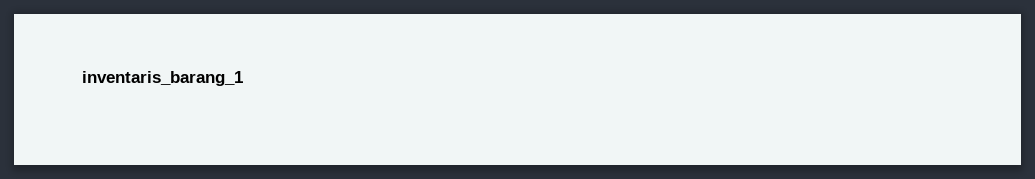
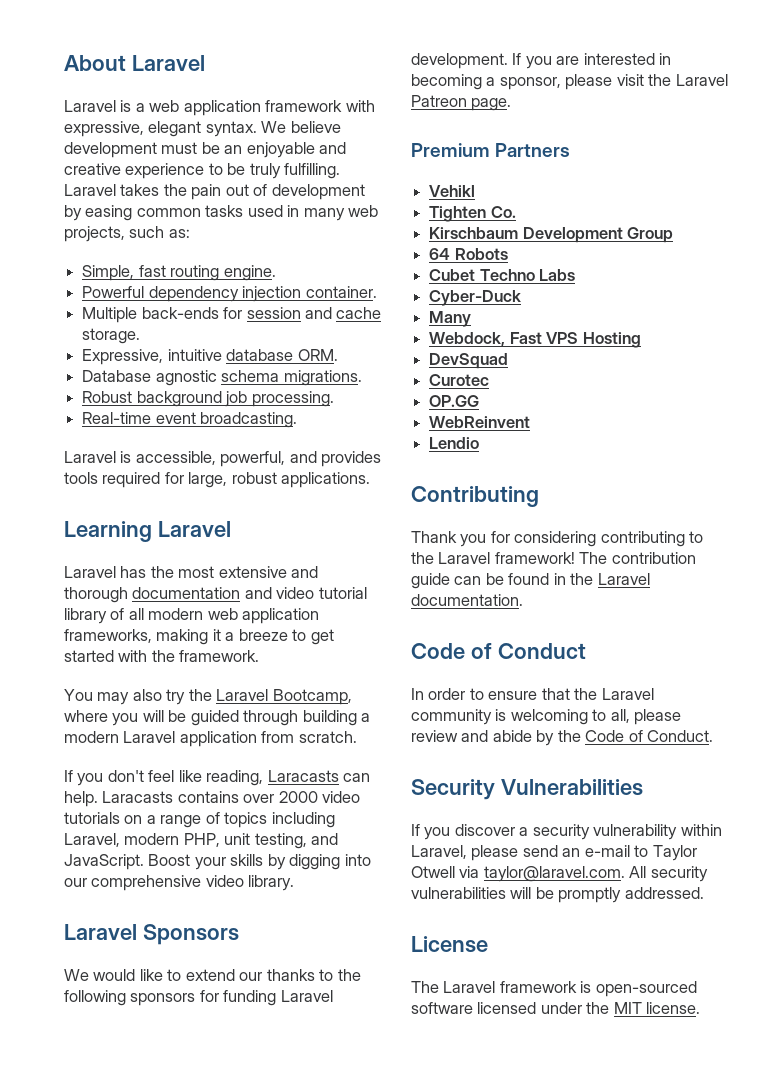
[82,71,243,86] inventaris_barang_1 -> [64,55,205,71] [64,100,375,116] [64,121,341,137] [64,142,347,158] [64,163,341,179] [64,184,365,200] [64,205,379,221] [64,226,190,242] [82,265,276,281] [82,286,377,302] [82,307,382,323] [82,328,141,344] [82,349,338,365] [82,370,362,386] [82,391,334,407] [82,412,298,428] [64,451,382,467] [64,472,371,488] [64,521,231,542] [64,566,319,578] [64,587,367,603] [64,608,320,624] [64,629,334,645] [64,650,260,662] [64,689,352,705] [64,710,371,726] [64,731,357,747] [64,770,371,786] [64,791,361,807] [64,812,335,828] [64,833,339,849] [64,854,371,870] [64,875,295,891] [64,924,239,945] [64,969,361,981] [64,990,333,1006] [411,53,672,69] [411,74,728,90] [411,95,512,111] [411,143,571,157] [429,185,476,197] [429,206,516,222] [429,227,674,243] [429,248,508,260] [429,269,576,281] [429,290,522,306] [429,311,472,327] [429,332,641,348] [429,353,509,369] [429,374,490,386] [429,395,480,407] [429,416,531,428] [429,437,480,449] [411,486,539,507] [411,531,704,547] [411,552,696,564] [411,573,650,589] [411,594,523,606] [411,643,586,659] [411,688,654,700] [411,709,682,725] [411,730,714,746] [411,779,643,800] [411,824,722,840] [411,845,697,861] [411,866,708,882] [411,887,704,903] [411,936,488,953] [411,981,697,997] [411,1002,701,1014] About Laravel // Laravel is a web application framework with expressive, elegant syntax. We believe development must be an enjoyable and creative experience to be truly fulfilling. Laravel takes the pain out of development by easing common tasks used in many web projects, such as: // Simple, fast routing engine. // Powerful dependency injection container. // Multiple back-ends for session and cache storage. // Expressive, intuitive database ORM. // Database agnostic schema migrations. // Robust background job processing. // Real-time event broadcasting. // Laravel is accessible, powerful, and provides tools required for large, robust applications. // Learning Laravel // Laravel has the most extensive and thorough documentation and video tutorial library of all modern web application frameworks, making it a breeze to get started with the framework. // You may also try the Laravel Bootcamp, where you will be guided through building a modern Laravel application from scratch. // If you don't feel like reading, Laracasts can help. Laracasts contains over 2000 video tutorials on a range of topics including Laravel, modern PHP, unit testing, and JavaScript. Boost your skills by digging into our comprehensive video library. // Laravel Sponsors // We would like to extend our thanks to the following sponsors for funding Laravel development. If you are interested in becoming a sponsor, please visit the Laravel Patreon page. // Premium Partners // Vehikl // Tighten Co. // Kirschbaum Development Group // 64 Robots // Cubet Techno Labs // Cyber-Duck // Many // Webdock, Fast VPS Hosting // DevSquad // Curotec // OP.GG // WebReinvent // Lendio // Contributing // Thank you for considering contributing to the Laravel framework! The contribution guide can be found in the Laravel documentation. // Code of Conduct // In order to ensure that the Laravel community is welcoming to all, please review and abide by the Code of Conduct. // Security Vulnerabilities // If you discover a security vulnerability within Laravel, please send an e-mail to Taylor Otwell via taylor@laravel.com. All security vulnerabilities will be promptly addressed. // License // The Laravel framework is open-sourced software licensed under the MIT license.

